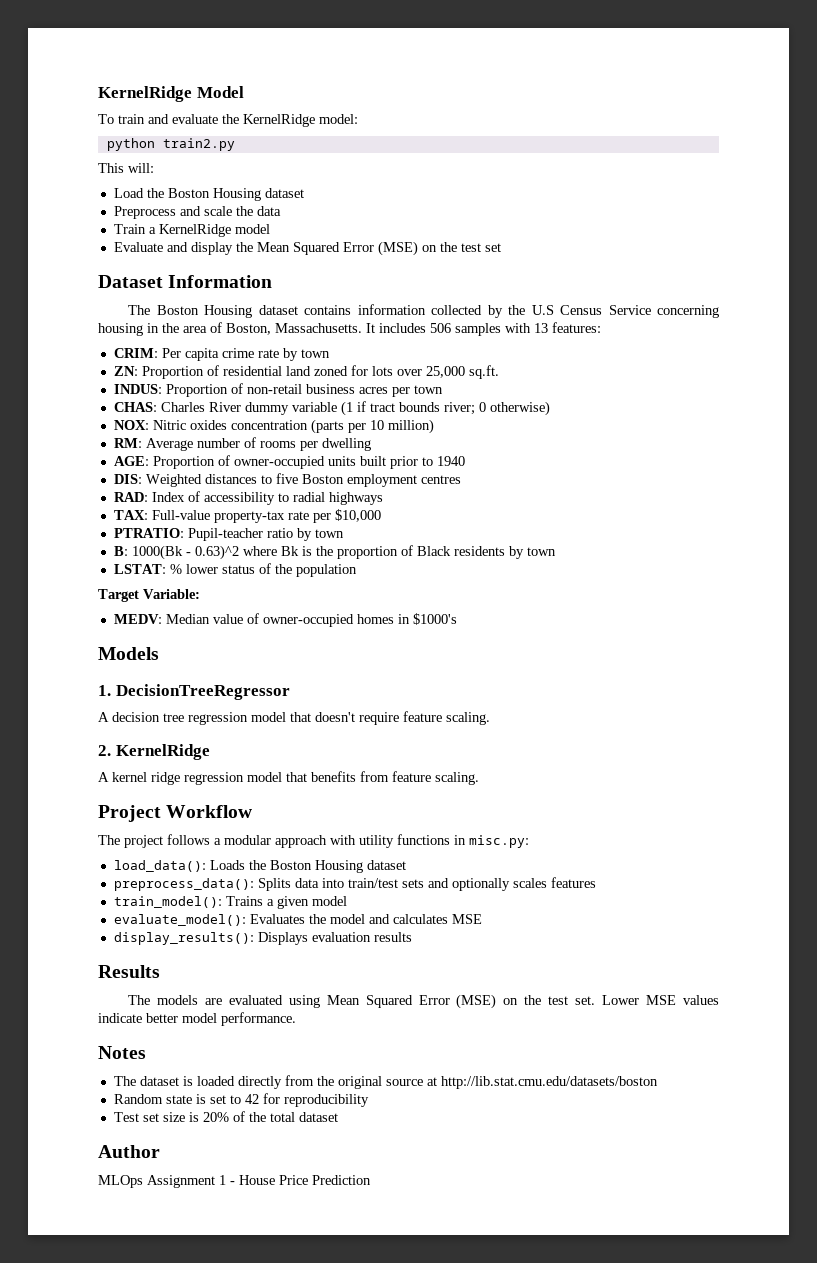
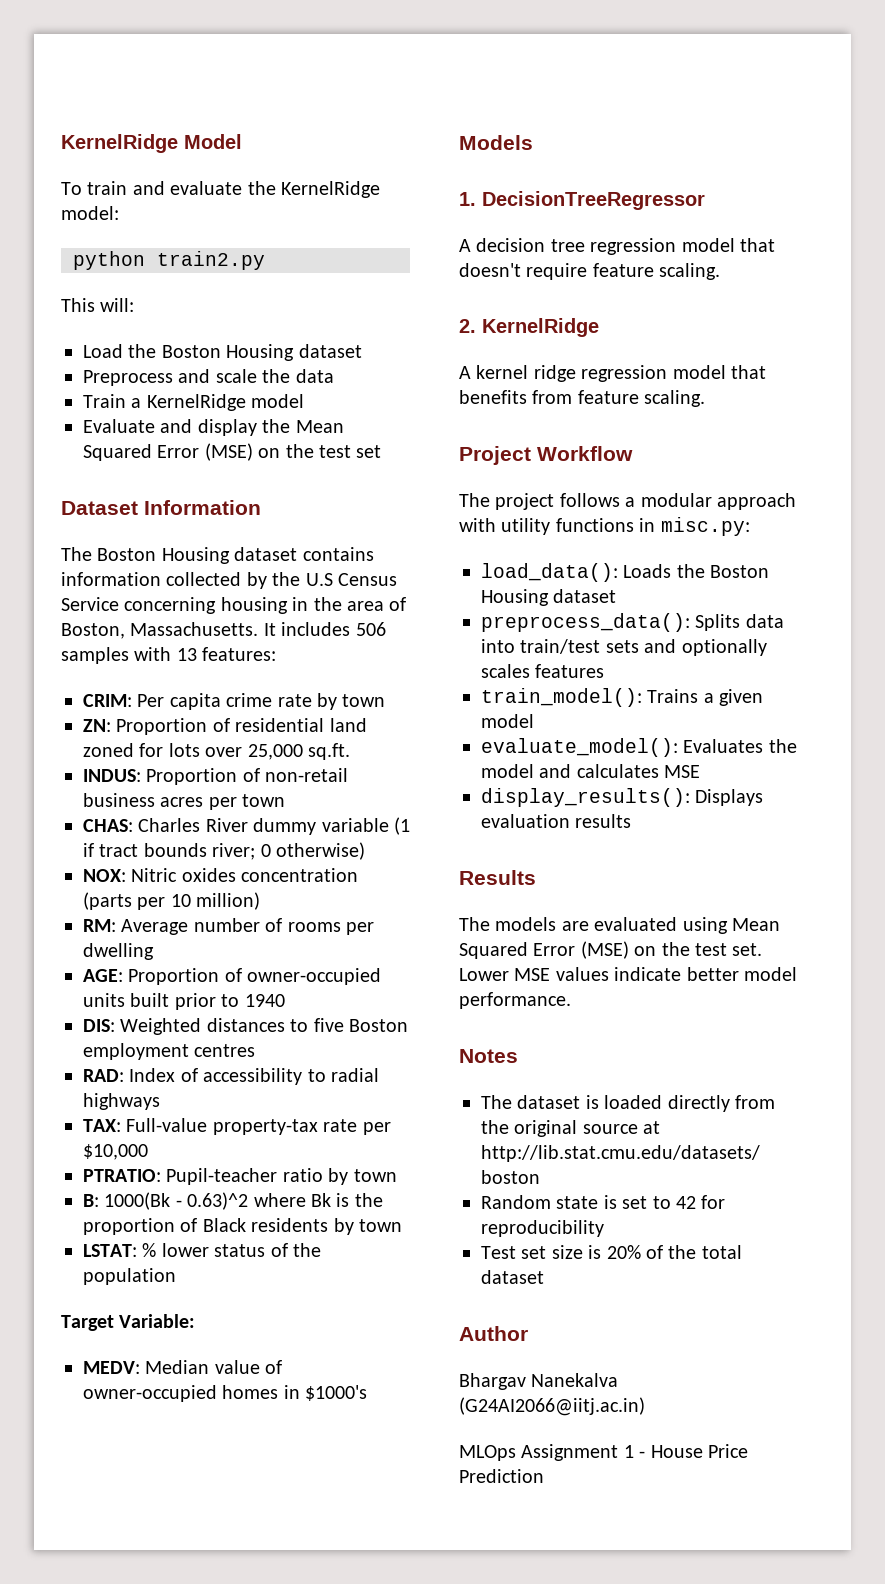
(160, 1151) none -> [459,1373,619,1390] [459,1397,645,1416] // Bhargav Nanekalva (G24AI2066@iitj.ac.in)

